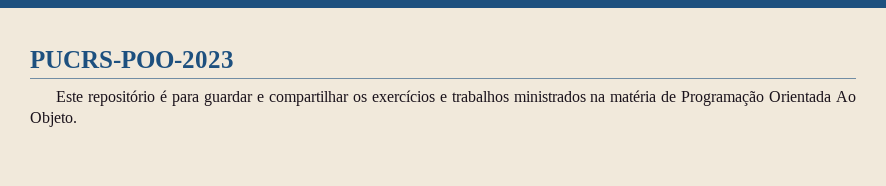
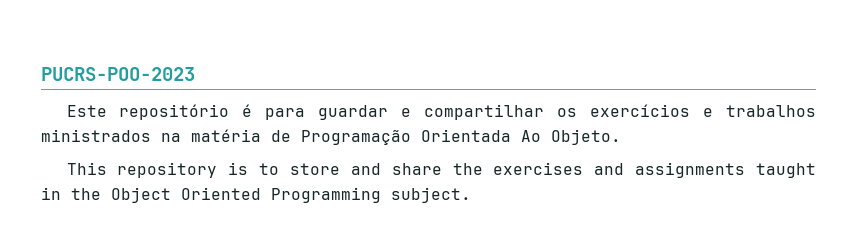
(77, 119) none -> [66,162,816,178] [41,187,471,203] // This repository is to store and share the exercises and assignments taught in the Object Oriented Programming subject.

